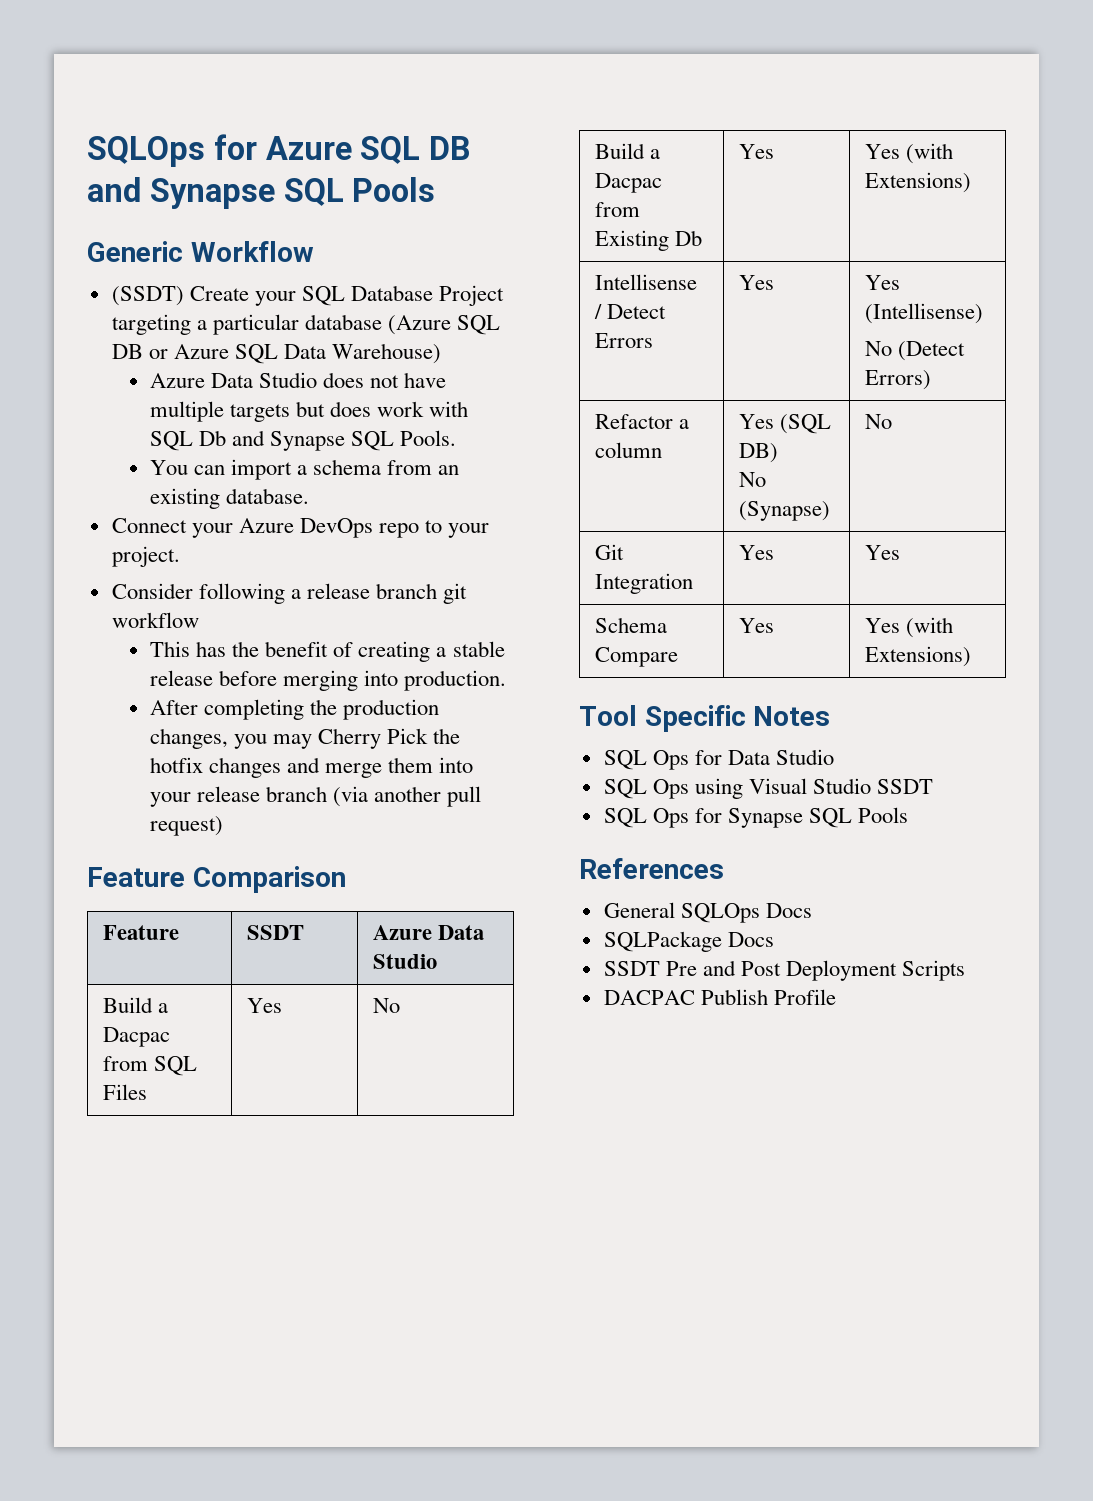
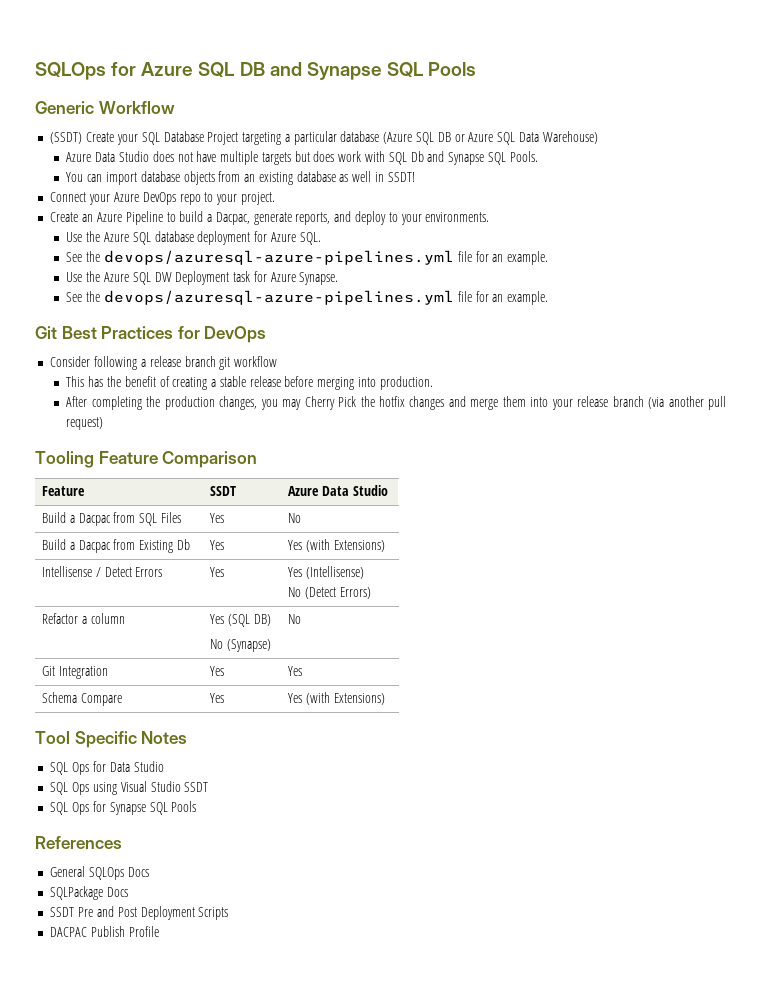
[297,459,382,475] a schema -> [140,171,215,185] database objects
[226,488,310,504] database. -> [296,171,415,182] database as well in SSDT!
(180, 556) none -> [50,211,490,225] [66,231,321,245] [66,250,549,265] [66,271,339,285] [66,290,549,305] [35,326,267,343] // Create an Azure Pipeline to build a Dacpac, generate reports, and deploy to your environments. // Use the Azure SQL database deployment for Azure SQL. // See the devops/azuresql-azure-pipelines.yml file for an example. // Use the Azure SQL DW Deployment task for Azure Synapse. // See the devops/azuresql-azure-pipelines.yml file for an example. // Git Best Practices for DevOps
(224, 826) none -> [35,451,94,468] Tooling

